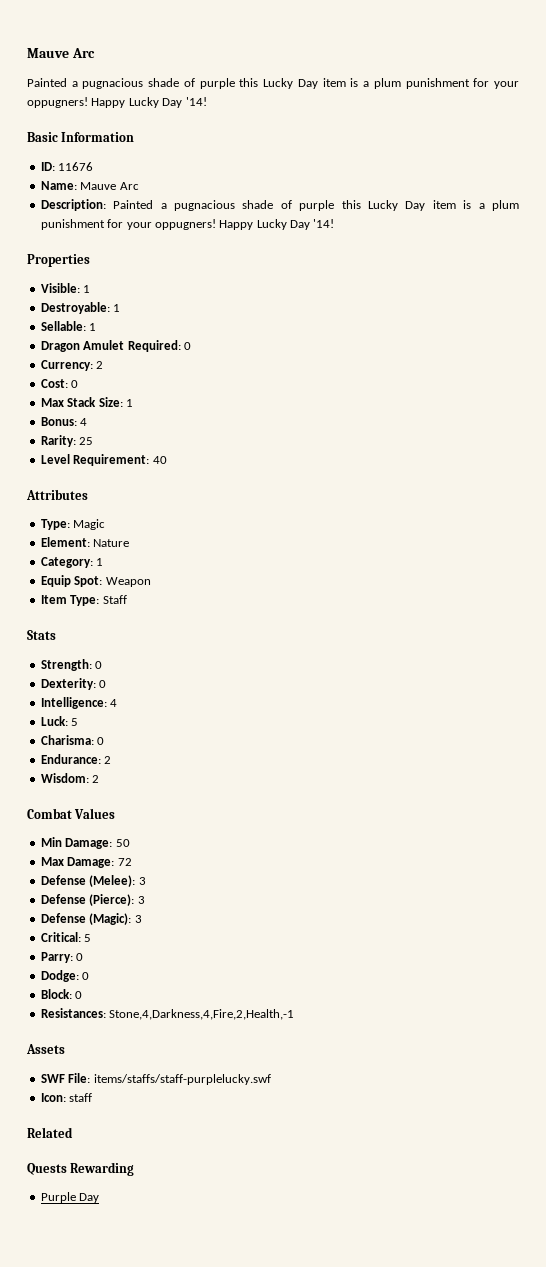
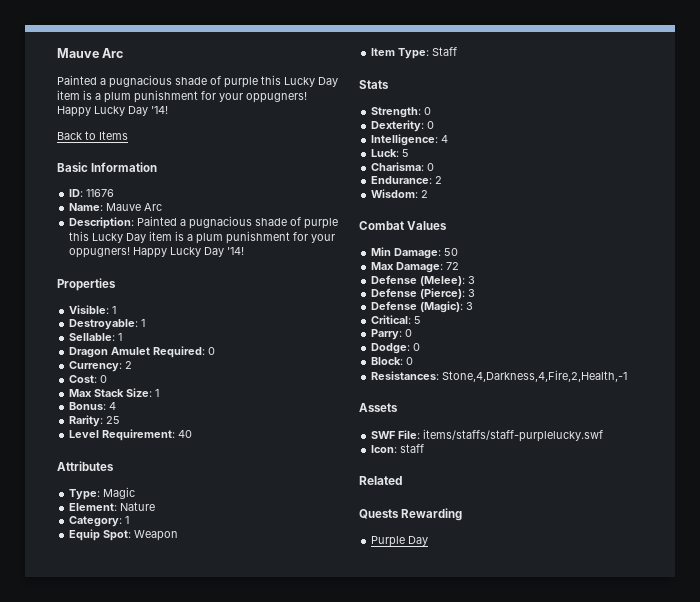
(207, 101) none -> [57,131,128,140] // Back to Items

